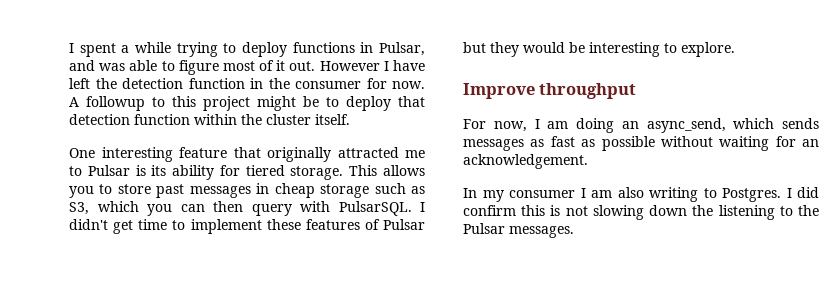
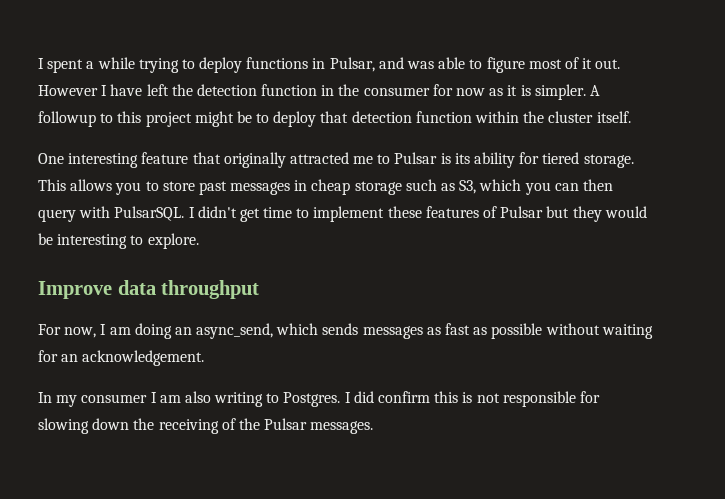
[392,81,425,89] now. -> [456,84,586,100] now as it is simpler.
(535, 91) none -> [117,280,156,295] data
(588, 211) none -> [502,391,600,407] responsible for
[718,205,793,220] listening to -> [158,418,236,434] receiving of

